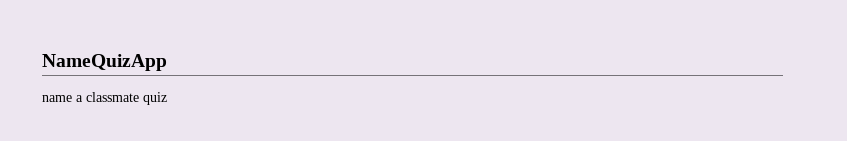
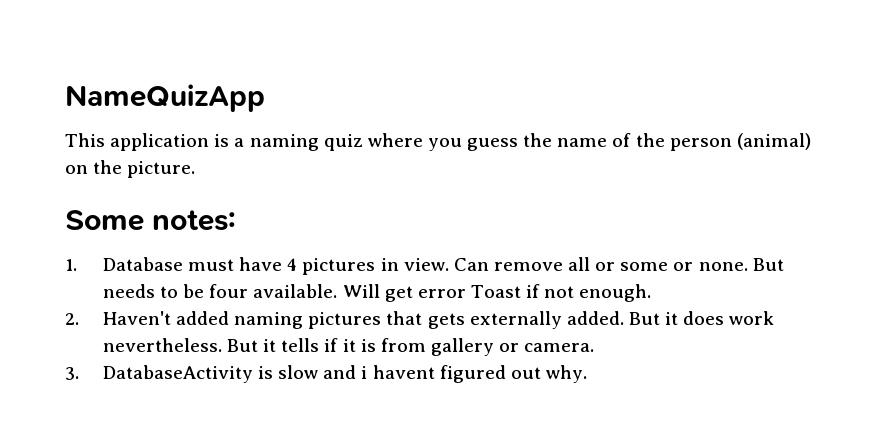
[42,92,167,105] name a classmate quiz -> [65,133,811,151] [65,160,196,178] [65,210,237,231] [65,257,784,275] [102,284,652,302] [65,311,775,329] [102,338,595,356] [65,365,587,383] This application is a naming quiz where you guess the name of the person (animal) on the picture. // Some notes: // 1. Database must have 4 pictures in view. Can remove all or some or none. But needs to be four available. Will get error Toast if not enough. // 2. Haven't added naming pictures that gets externally added. But it does work nevertheless. But it tells if it is from gallery or camera. // 3. DatabaseActivity is slow and i havent figured out why.

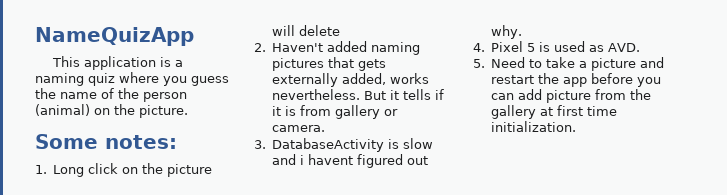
[102,257,784,275] [102,284,652,302] Database must have 4 pictures in view. Can remove all or some or none. But needs to be four available. Will get error Toast if not enough. -> [53,163,213,177] [272,25,341,36] Long click on the picture will delete
[566,311,775,325] added. But it does work -> [342,73,430,85] added, works
(587, 374) none -> [473,41,641,52] [473,57,665,71] [491,73,662,87] [491,89,652,103] [491,105,618,119] [491,121,577,132] // 4. Pixel 5 is used as AVD. // 5. Need to take a picture and restart the app before you can add picture from the gallery at first time initialization.

